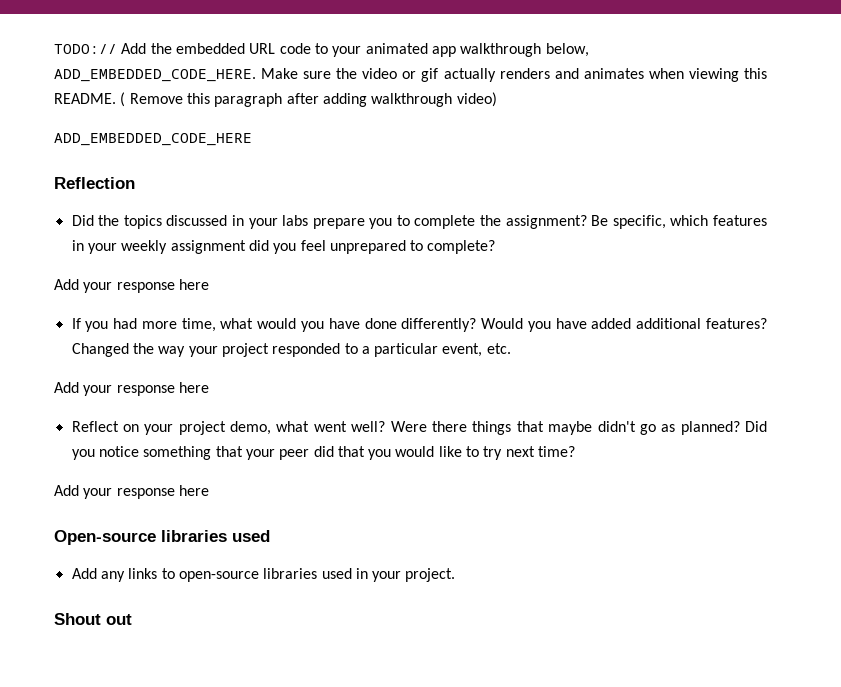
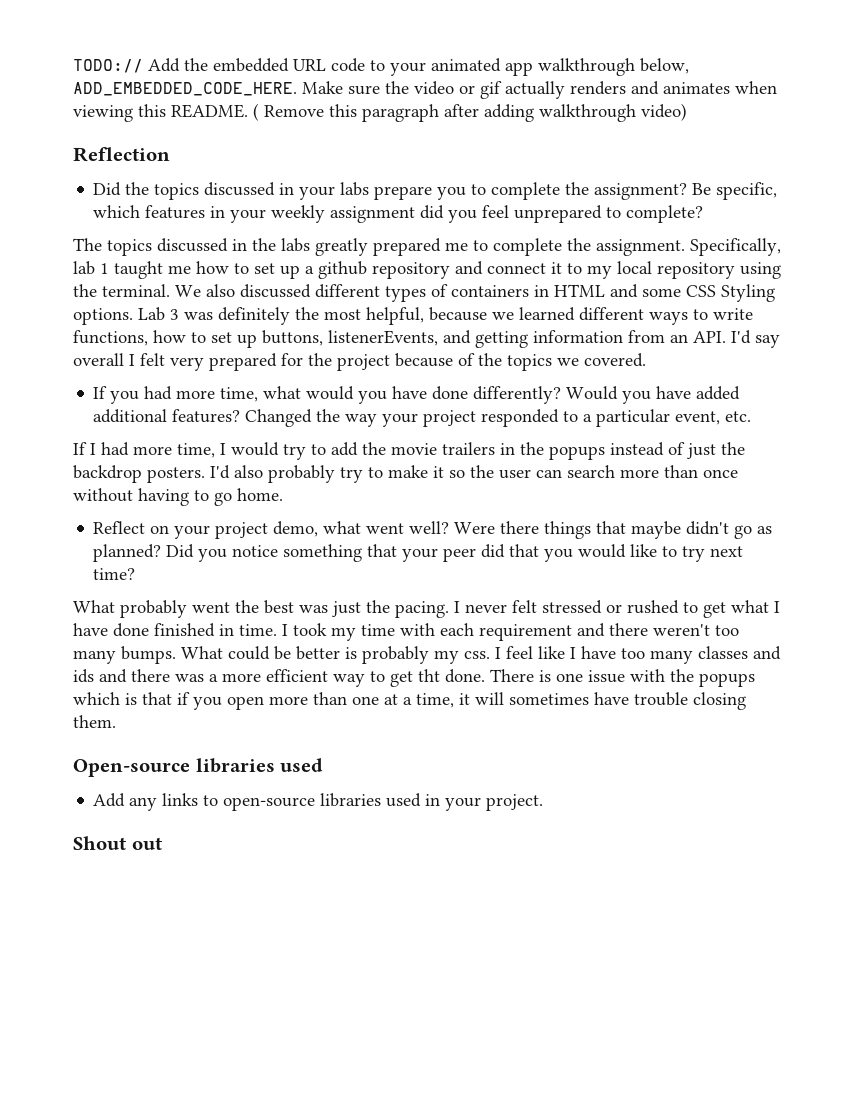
[54,133,252,146] // ADD_EMBEDDED_CODE_HERE -> (687, 112) none
[54,279,209,293] Add your response here -> [73,238,781,256] [73,261,781,279] [73,284,775,302] [73,307,753,325] [73,330,780,348] [73,353,646,371] The topics discussed in the labs greatly prepared me to complete the assignment. Specifically, lab 1 taught me how to set up a github repository and connect it to my local repository using the terminal. We also discussed different types of containers in HTML and some CSS Styling options. Lab 3 was definitely the most helpful, because we learned different ways to write functions, how to set up buttons, listenerEvents, and getting information from an API. I'd say overall I felt very prepared for the project because of the topics we covered.
[54,382,209,396] Add your response here -> [73,442,745,460] [73,465,738,483] [73,488,283,506] If I had more time, I would try to add the movie trailers in the popups instead of just the backdrop posters. I'd also probably try to make it so the user can search more than once without having to go home.
[54,485,209,499] Add your response here -> [73,600,780,618] [73,623,739,641] [73,646,781,664] [73,669,755,687] [73,692,746,710] [73,715,116,728] What probably went the best was just the pacing. I never felt stressed or rushed to get what I have done finished in time. I took my time with each requirement and there weren't too many bumps. What could be better is probably my css. I feel like I have too many classes and ids and there was a more efficient way to get tht done. There is one issue with the popups which is that if you open more than one at a time, it will sometimes have trouble closing them.

